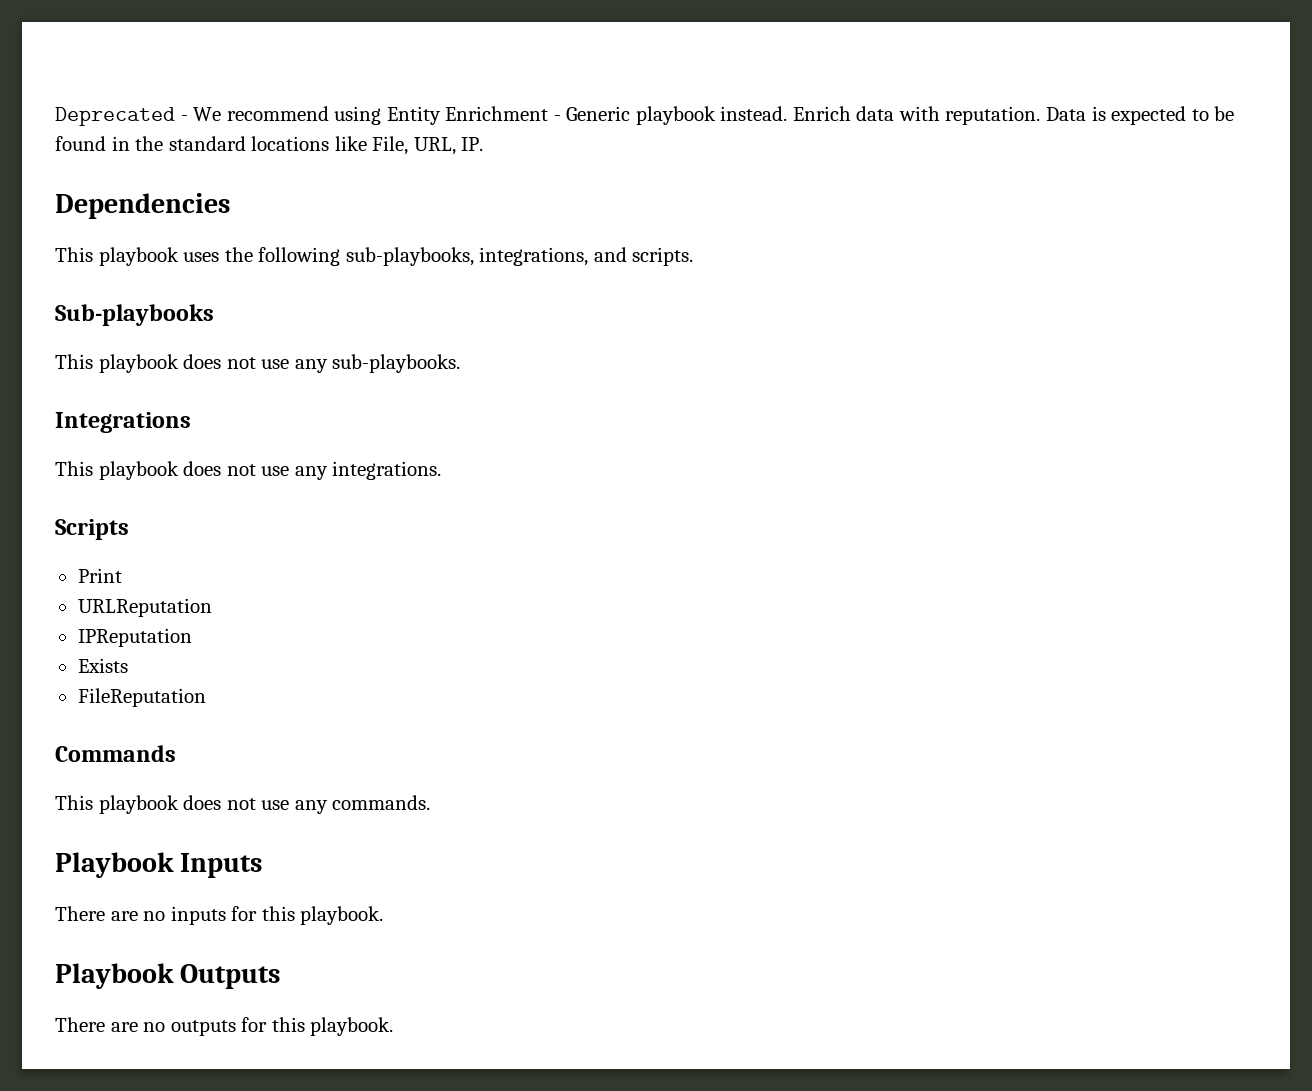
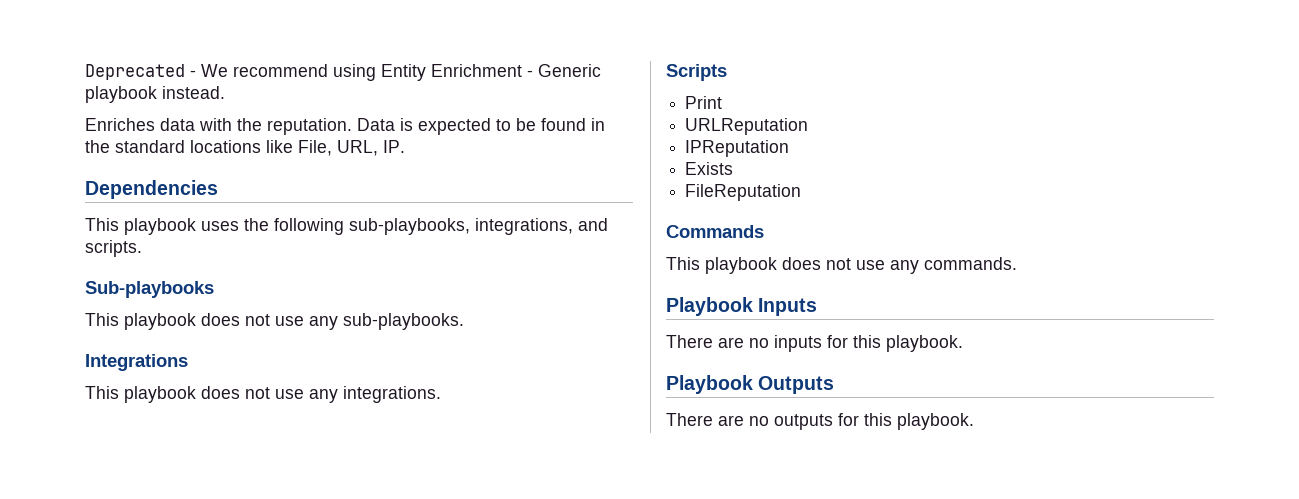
[792,106,851,121] Enrich -> [85,118,155,131] // Enriches
(940, 113) none -> [237,118,262,131] the

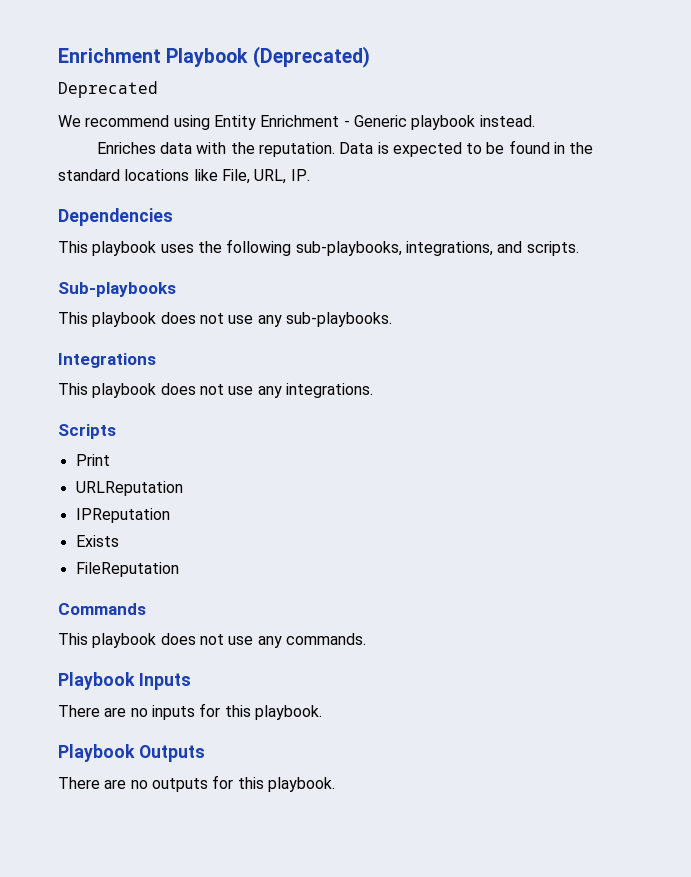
(85, 72) none -> [58,46,370,68] Enrichment Playbook (Deprecated) //
[190,70,196,77] - -> (158, 89) //

